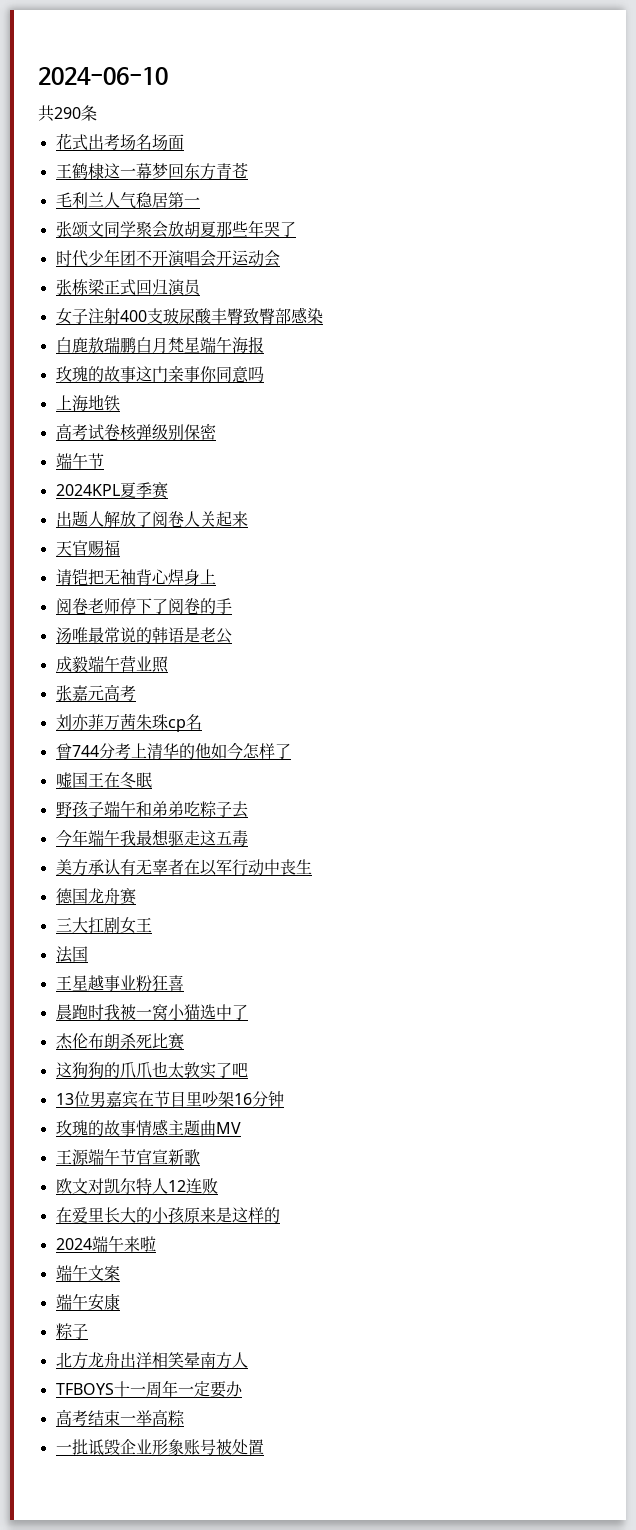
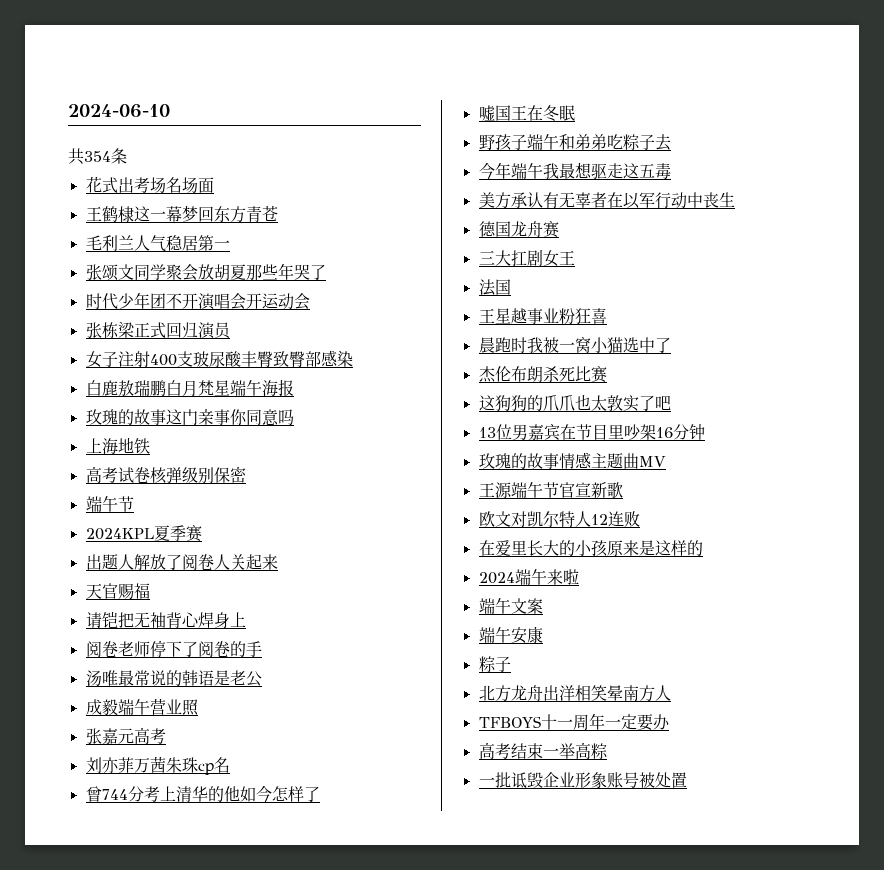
[54,107,81,119] 290 -> [84,151,111,162] 354

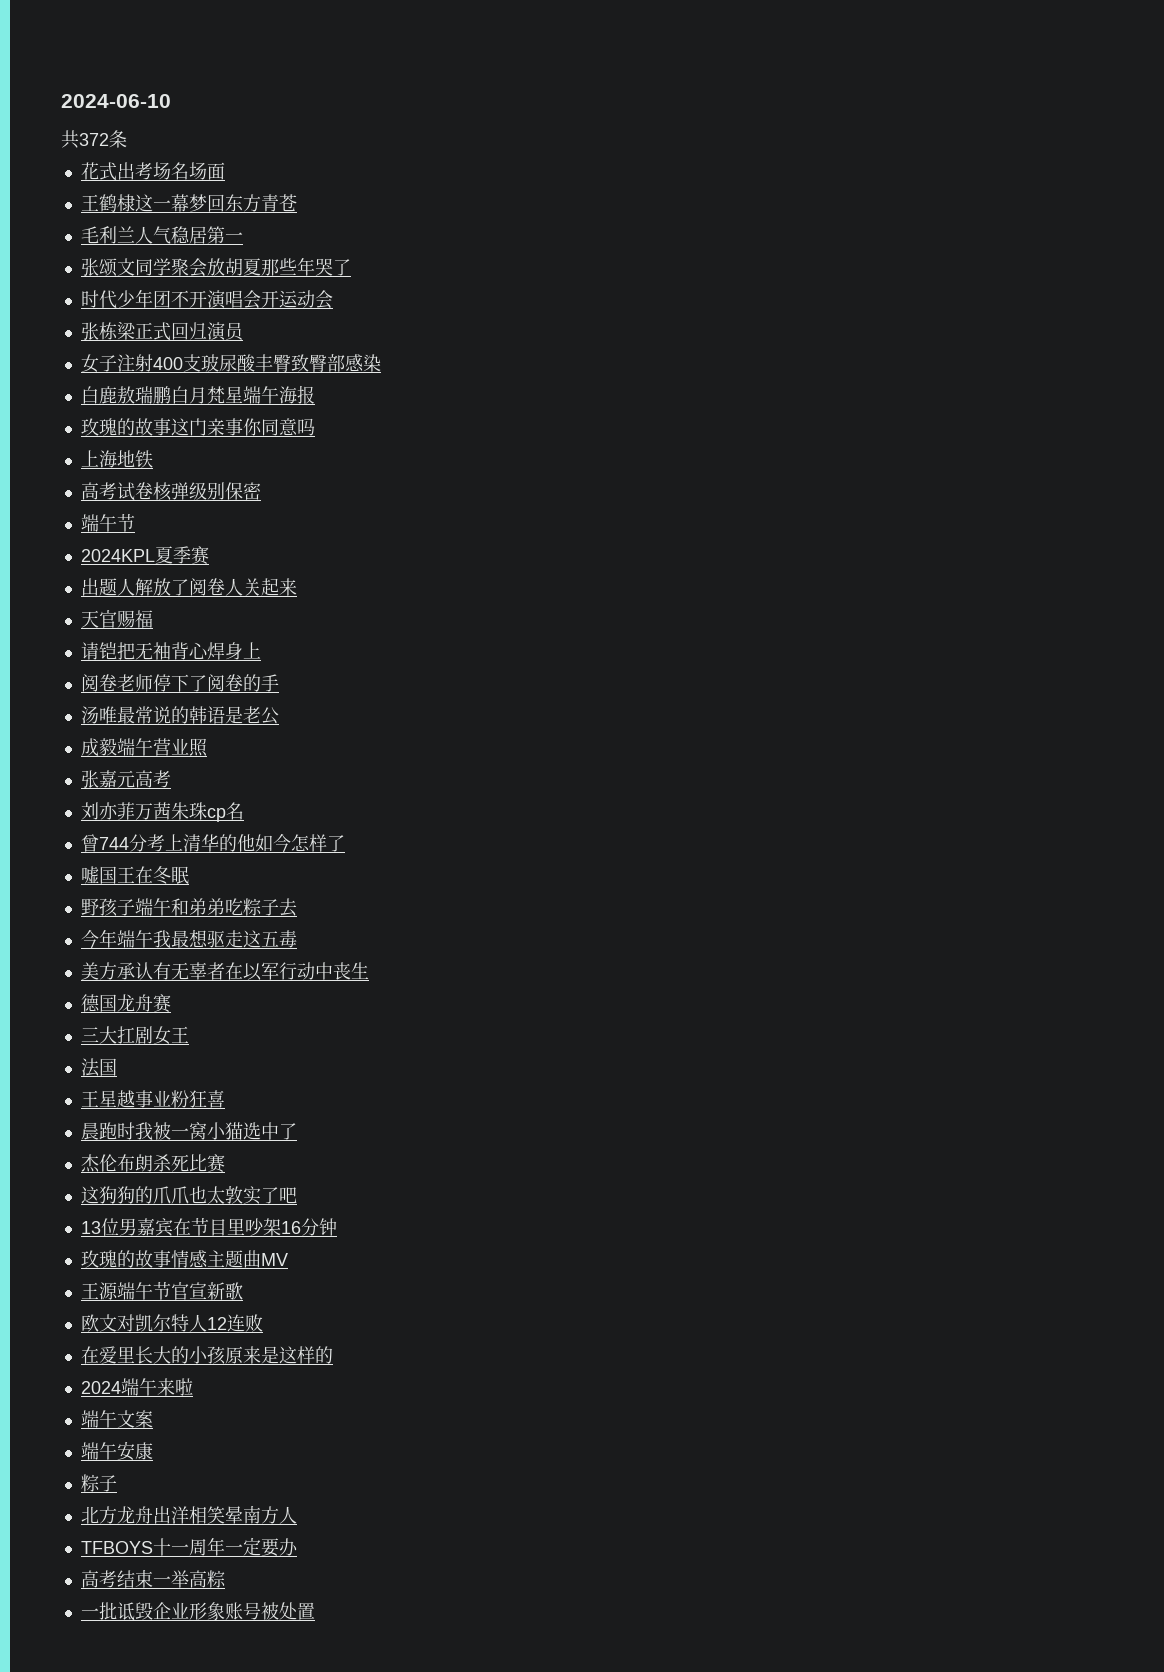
[84,151,111,162] 354 -> [79,133,109,146] 372

